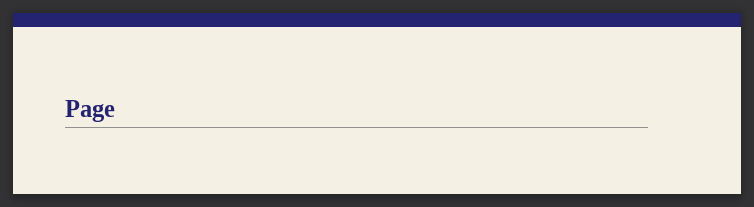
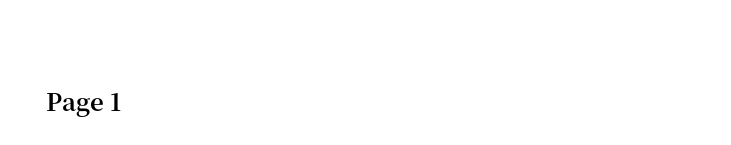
(115, 111) none -> [110,93,122,111] 1

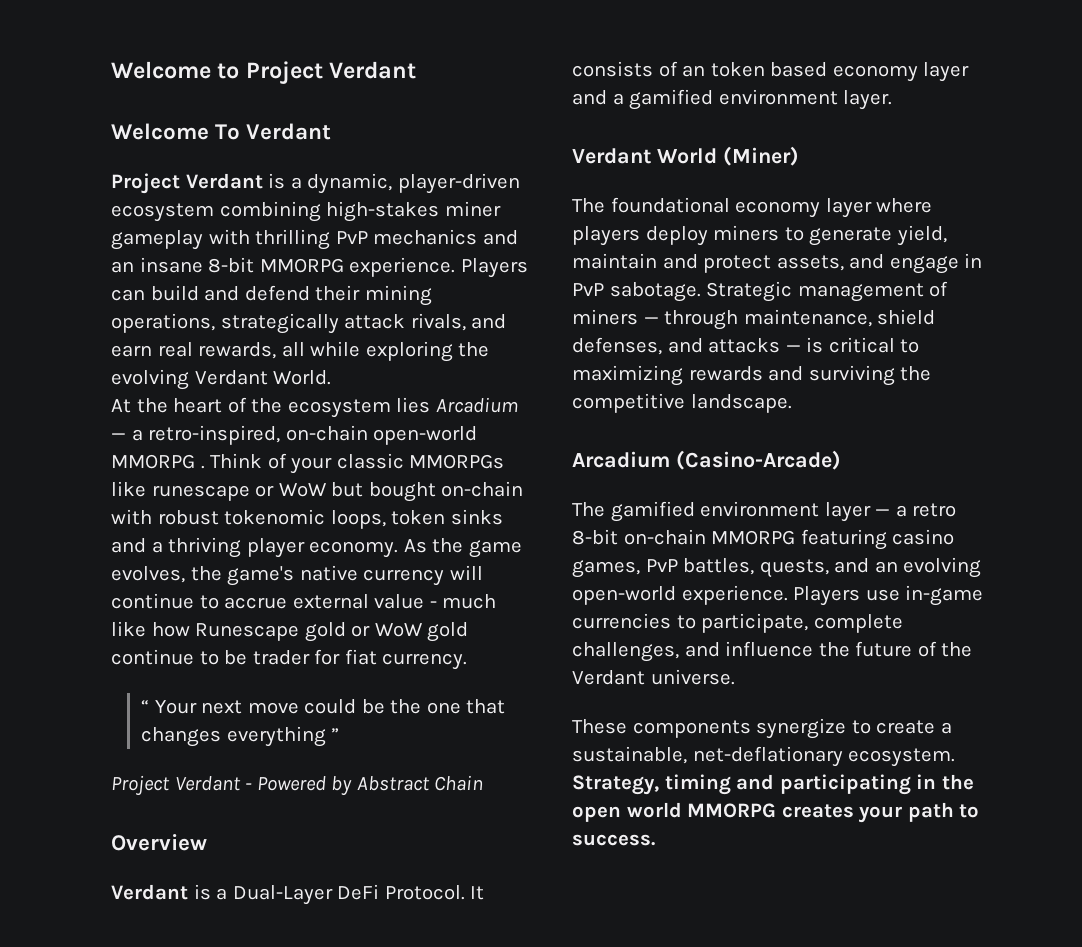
[46,93,122,117] Page 1 -> [111,61,417,84] [111,123,332,140] [111,173,520,194] [111,201,501,222] [111,229,518,250] [111,257,528,278] [111,285,432,306] [111,313,507,334] [111,341,490,362] [111,369,332,390] [111,397,518,418] [111,425,478,445] [111,453,505,474] [111,481,524,502] [111,509,503,529] [111,537,522,558] [111,565,483,586] [111,593,497,609] [111,621,469,642] [111,649,468,670] [141,699,506,714] [141,726,340,747] [111,775,484,796] [111,834,207,851] [111,884,485,905] [572,61,970,82] [572,89,893,110] [572,146,799,166] [572,197,933,218] [572,225,947,246] [572,253,983,274] [572,281,949,302] [572,309,936,330] [572,337,920,355] [572,365,932,386] [572,393,792,413] [572,450,841,470] [572,501,957,522] [572,529,955,550] [572,557,982,578] [572,585,984,606] [572,613,903,633] [572,641,973,662] [572,669,735,685] [572,718,952,739] [572,746,956,767] [572,774,974,795] [572,802,980,823] [572,834,655,846] Welcome to Project Verdant // Welcome To Verdant // Project Verdant is a dynamic, player-driven ecosystem combining high-stakes miner gameplay with thrilling PvP mechanics and an insane 8-bit MMORPG experience. Players can build and defend their mining operations, strategically attack rivals, and earn real rewards, all while exploring the evolving Verdant World. // At the heart of the ecosystem lies Arcadium — a retro-inspired, on-chain open-world MMORPG . Think of your classic MMORPGs like runescape or WoW but bought on-chain with robust tokenomic loops, token sinks and a thriving player economy. As the game evolves, the game's native currency will continue to accrue external value - much like how Runescape gold or WoW gold continue to be trader for fiat currency. // “ Your next move could be the one that changes everything ” // Project Verdant - Powered by Abstract Chain // Overview // Verdant is a Dual-Layer DeFi Protocol. It consists of an token based economy layer and a gamified environment layer. // Verdant World (Miner) // The foundational economy layer where players deploy miners to generate yield, maintain and protect assets, and engage in PvP sabotage. Strategic management of miners — through maintenance, shield defenses, and attacks — is critical to maximizing rewards and surviving the competitive landscape. // Arcadium (Casino-Arcade) // The gamified environment layer — a retro 8-bit on-chain MMORPG featuring casino games, PvP battles, quests, and an evolving open-world experience. Players use in-game currencies to participate, complete challenges, and influence the future of the Verdant universe. // These components synergize to create a sustainable, net-deflationary ecosystem. Strategy, timing and participating in the open world MMORPG creates your path to success.

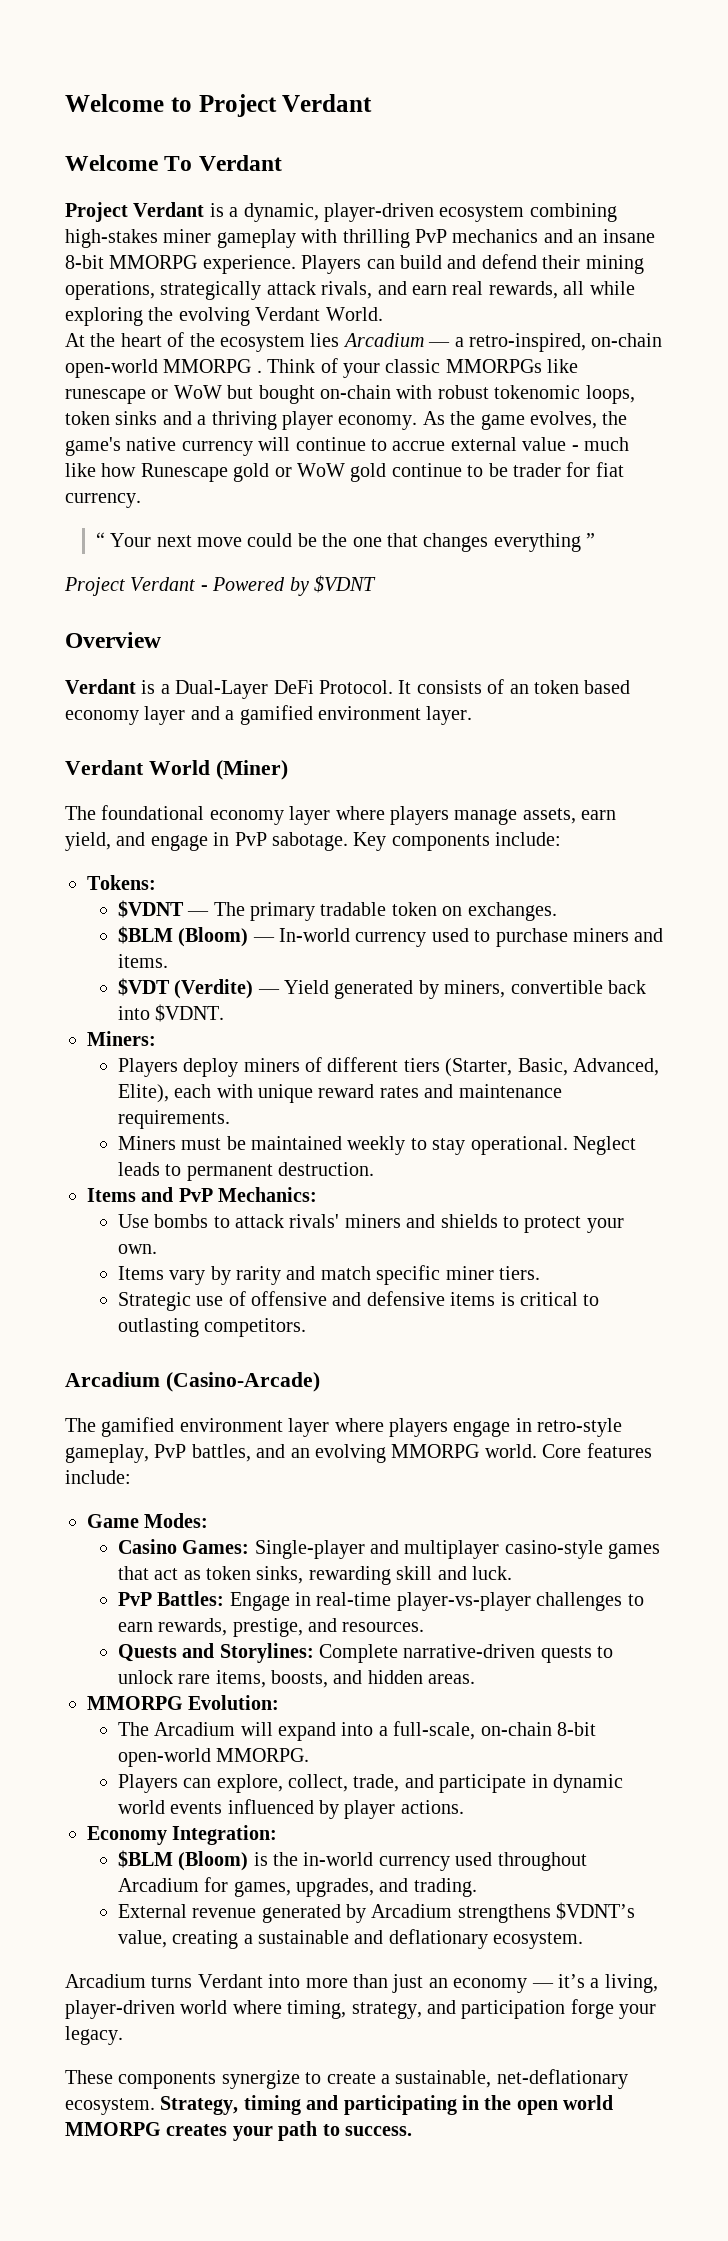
[356,775,484,791] Abstract Chain -> [314,575,376,593] $VDNT
[645,225,947,246] [572,253,844,273] deploy miners to generate yield, maintain and protect assets, -> [454,808,617,825] [65,832,111,851] manage assets, earn yield,
[706,281,949,302] [572,309,936,330] [572,337,920,355] [572,365,932,386] [572,393,792,413] Strategic management of miners — through maintenance, shield defenses, and attacks — is critical to maximizing rewards and surviving the competitive landscape. -> [353,832,562,851] [87,875,156,890] [117,900,557,921] [117,926,664,947] [117,954,168,968] [117,978,647,999] [117,1004,225,1022] [87,1031,156,1046] [117,1057,660,1077] [117,1084,562,1103] [117,1110,230,1129] [117,1136,637,1155] [117,1162,375,1181] [87,1187,318,1202] [117,1214,624,1233] [117,1244,157,1254] [117,1265,541,1285] [117,1291,600,1311] [117,1318,307,1337] Key components include: // Tokens: // $VDNT — The primary tradable token on exchanges. // $BLM (Bloom) — In-world currency used to purchase miners and items. // $VDT (Verdite) — Yield generated by miners, convertible back into $VDNT. // Miners: // Players deploy miners of different tiers (Starter, Basic, Advanced, Elite), each with unique reward rates and maintenance requirements. // Miners must be maintained weekly to stay operational. Neglect leads to permanent destruction. // Items and PvP Mechanics: // Use bombs to attack rivals' miners and shields to protect your own. // Items vary by rarity and match specific miner tiers. // Strategic use of offensive and defensive items is critical to outlasting competitors.
[875,503,957,517] [572,529,955,550] [572,560,640,578] — a retro 8-bit on-chain MMORPG featuring casino games, -> [334,1418,623,1437] [65,1444,149,1463] where players engage in retro-style gameplay,
[759,559,829,578] quests, -> (251, 1453) none
[572,585,984,606] [572,613,903,633] [572,641,973,662] [572,669,735,685] open-world experience. Players use in-game currencies to participate, complete challenges, and influence the future of the Verdant universe. -> [391,1443,652,1458] [65,1470,131,1484] [87,1513,209,1528] [117,1539,661,1559] [117,1566,513,1585] [117,1591,644,1611] [117,1618,425,1637] [117,1643,614,1663] [117,1670,476,1688] [87,1695,280,1710] [117,1721,597,1741] [117,1748,310,1767] [117,1774,624,1793] [117,1799,464,1819] [87,1825,278,1845] [117,1850,587,1871] [117,1877,477,1897] [117,1902,636,1923] [117,1929,584,1949] [65,1974,658,1993] [65,1999,657,2019] [65,2026,123,2045] MMORPG world. Core features include: // Game Modes: // Casino Games: Single-player and multiplayer casino-style games that act as token sinks, rewarding skill and luck. // PvP Battles: Engage in real-time player-vs-player challenges to earn rewards, prestige, and resources. // Quests and Storylines: Complete narrative-driven quests to unlock rare items, boosts, and hidden areas. // MMORPG Evolution: // The Arcadium will expand into a full-scale, on-chain 8-bit open-world MMORPG. // Players can explore, collect, trade, and participate in dynamic world events influenced by player actions. // Economy Integration: // $BLM (Bloom) is the in-world currency used throughout Arcadium for games, upgrades, and trading. // External revenue generated by Arcadium strengthens $VDNT’s value, creating a sustainable and deflationary ecosystem. // Arcadium turns Verdant into more than just an economy — it’s a living, player-driven world where timing, strategy, and participation forge your legacy.

